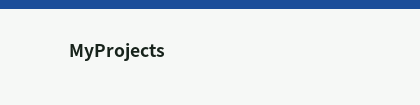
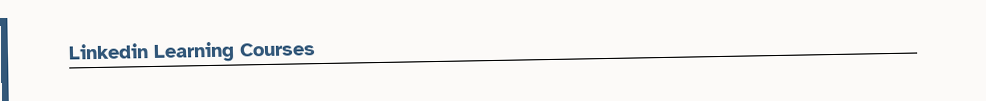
[69,43,165,61] MyProjects -> [68,41,316,63] Linkedin Learning Courses

